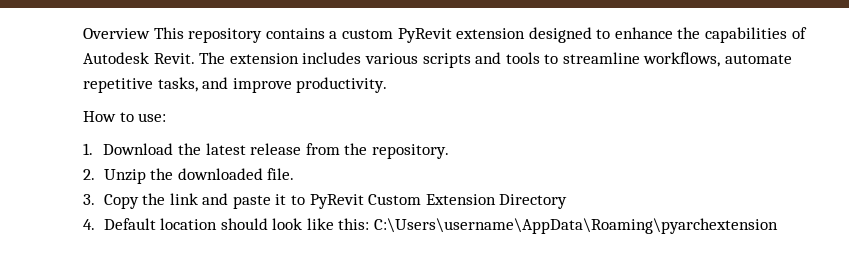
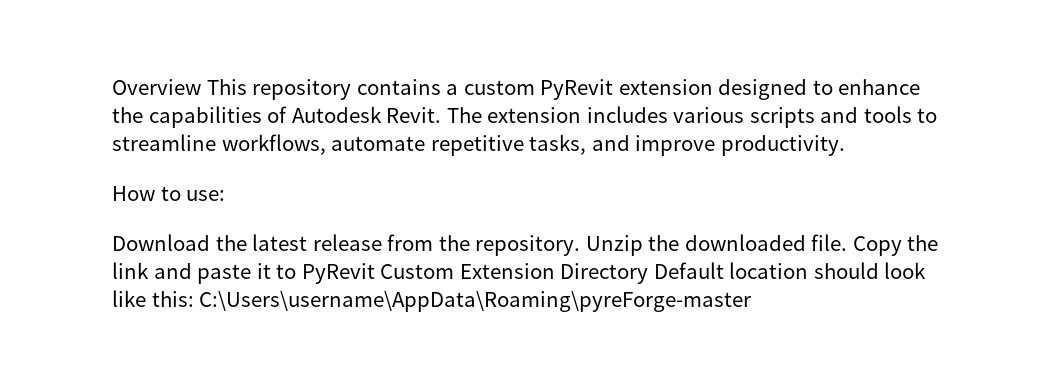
[83,143,93,155] 1. -> (226, 195) none
[83,169,95,180] // 2. -> (581, 245) none
[83,194,95,205] // 3. -> (848, 242) none
[83,219,95,230] // 4. -> (649, 273) none
[374,218,779,234] C:\Users\username\AppData\Roaming\pyarchextension -> [199,291,752,312] C:\Users\username\AppData\Roaming\pyreForge-master

